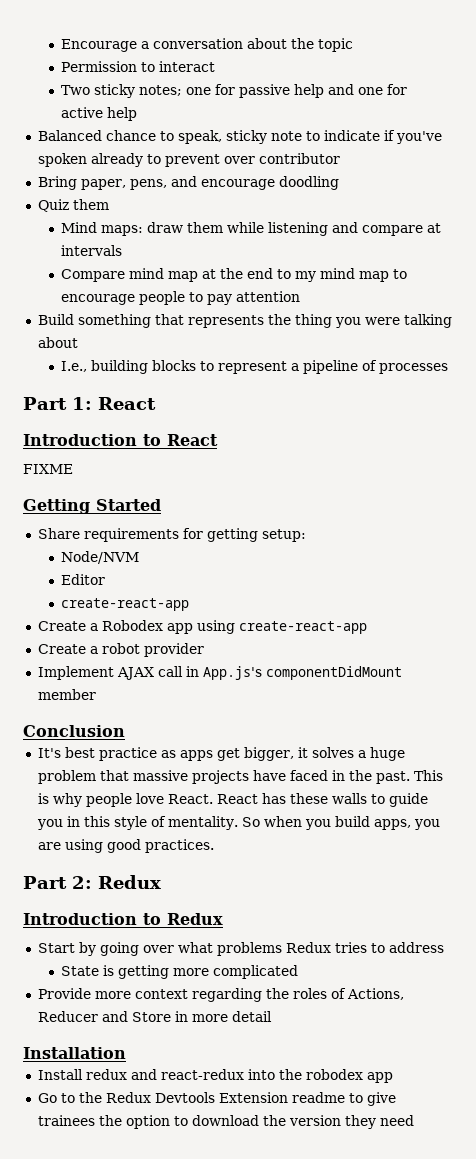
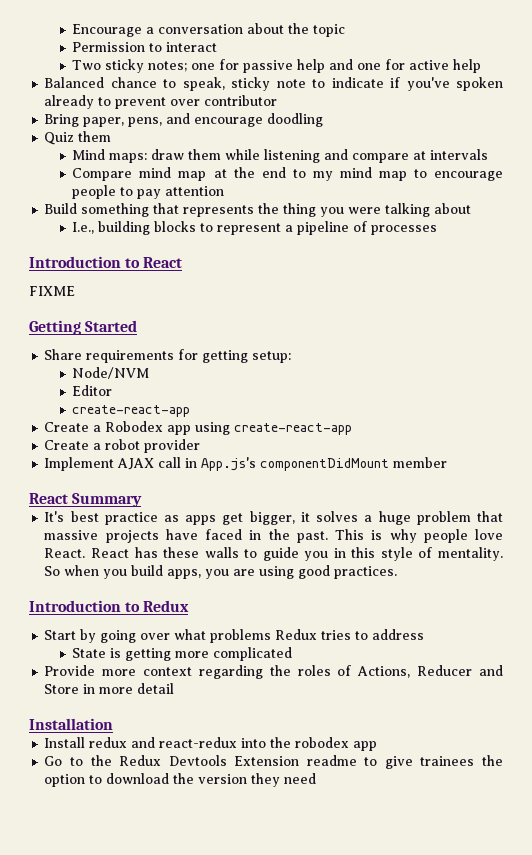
[23,397,156,410] // Part 1: React -> (438, 230) none
[23,725,125,737] Conclusion -> [29,493,143,507] React Summary
[23,875,161,889] // Part 2: Redux -> (398, 572) none

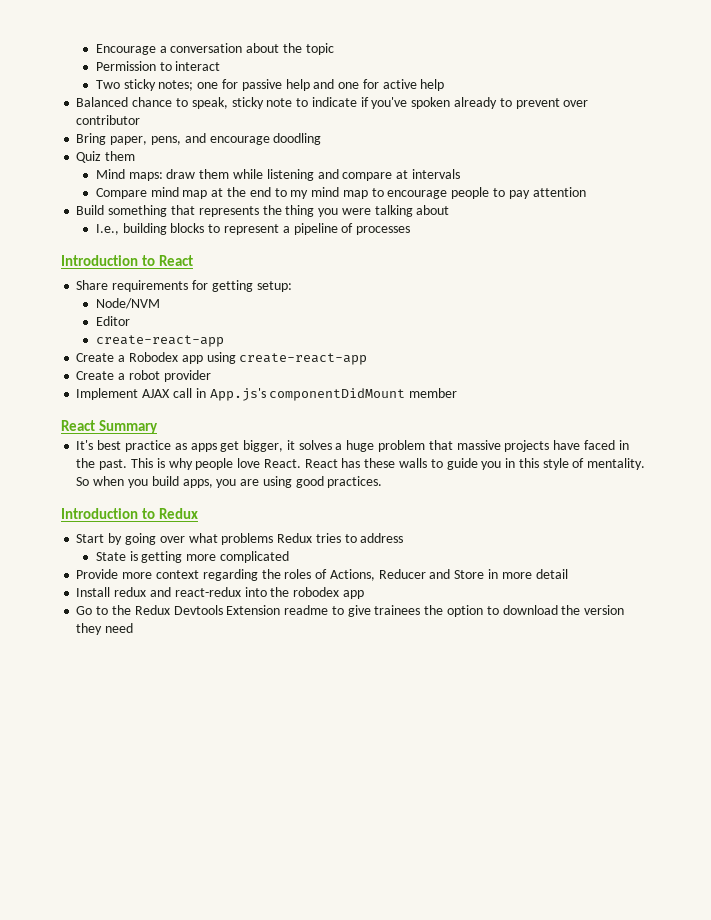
[29,286,75,296] [29,320,138,335] // FIXME // Getting Started -> (194, 260) none
[29,718,113,730] // Installation -> (568, 574) none

